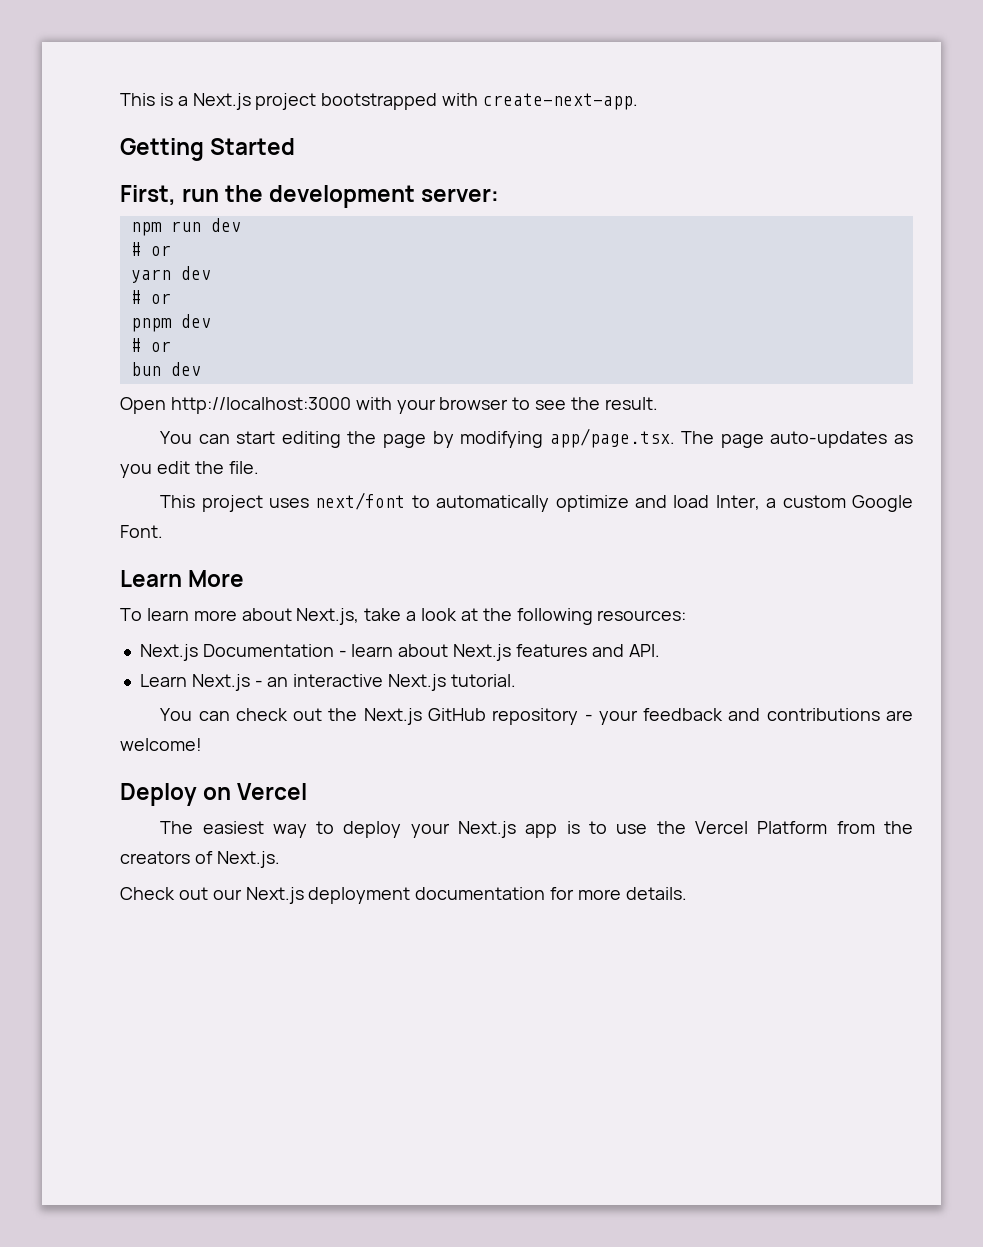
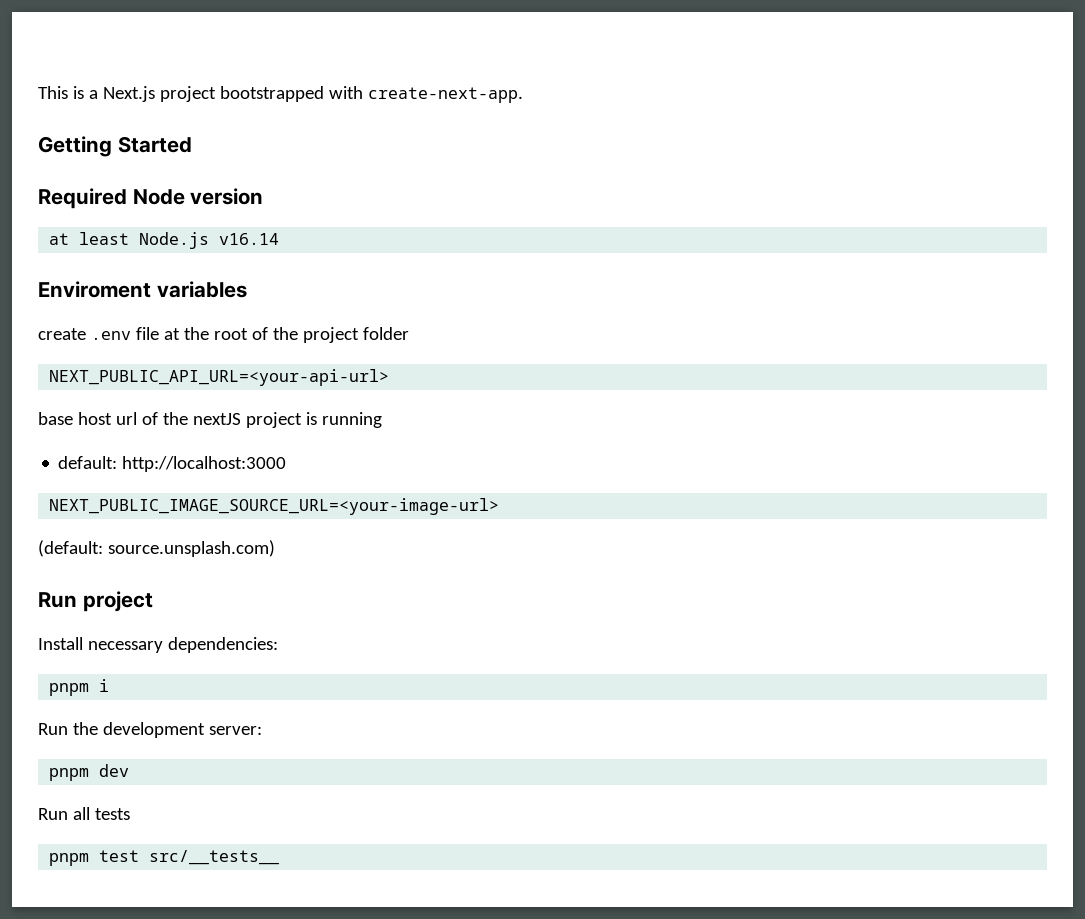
[120,185,500,208] [130,218,241,236] [130,242,171,256] [130,266,211,283] [130,290,171,304] [130,314,211,332] [130,338,171,352] [130,362,201,376] [120,397,658,414] [160,428,913,448] [120,461,259,478] [160,492,913,512] [120,525,163,538] [120,570,245,587] [120,608,687,625] [139,644,660,661] [139,674,516,691] [160,708,913,725] [120,738,202,751] [120,783,308,806] [160,821,914,838] [120,851,280,868] [120,887,687,904] First, run the development server: // npm run dev // # or // yarn dev // # or // pnpm dev // # or // bun dev // Open http://localhost:3000 with your browser to see the result. // You can start editing the page by modifying app/page.tsx. The page auto-updates as you edit the file. // This project uses next/font to automatically optimize and load Inter, a custom Google Font. // Learn More // To learn more about Next.js, take a look at the following resources: // Next.js Documentation - learn about Next.js features and API. // Learn Next.js - an interactive Next.js tutorial. // You can check out the Next.js GitHub repository - your feedback and contributions are welcome! // Deploy on Vercel // The easiest way to deploy your Next.js app is to use the Vercel Platform from the creators of Next.js. // Check out our Next.js deployment documentation for more details. -> [38,188,264,209] [49,232,280,249] [38,281,247,298] [38,327,409,343] [49,369,390,386] [38,412,382,428] [58,456,287,472] [49,498,500,515] [38,540,275,557] [38,591,153,612] [38,637,278,653] [49,679,110,696] [38,722,262,738] [49,764,130,781] [38,807,130,820] [49,850,280,866] Required Node version // at least Node.js v16.14 // Enviroment variables // create .env file at the root of the project folder // NEXT_PUBLIC_API_URL=<your-api-url> // base host url of the nextJS project is running // default: http://localhost:3000 // NEXT_PUBLIC_IMAGE_SOURCE_URL=<your-image-url> // (default: source.unsplash.com) // Run project // Install necessary dependencies: // pnpm i // Run the development server: // pnpm dev // Run all tests // pnpm test src/__tests__

